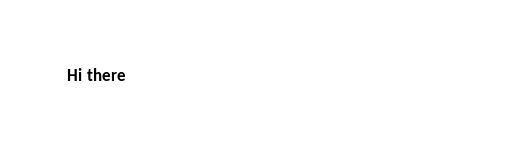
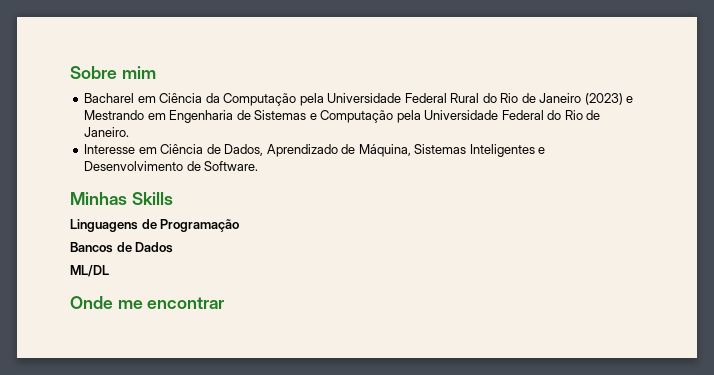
[67,68,126,81] Hi there -> [70,66,156,79] [84,93,634,106] [84,110,601,123] [84,127,130,137] [84,144,546,157] [84,161,259,171] [70,192,173,205] [70,219,240,232] [70,242,174,253] [70,265,109,277] [70,296,225,309] Sobre mim // Bacharel em Ciência da Computação pela Universidade Federal Rural do Rio de Janeiro (2023) e Mestrando em Engenharia de Sistemas e Computação pela Universidade Federal do Rio de Janeiro. // Interesse em Ciência de Dados, Aprendizado de Máquina, Sistemas Inteligentes e Desenvolvimento de Software. // Minhas Skills // Linguagens de Programação // Bancos de Dados // ML/DL // Onde me encontrar

